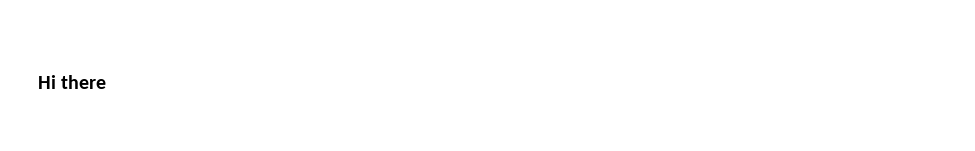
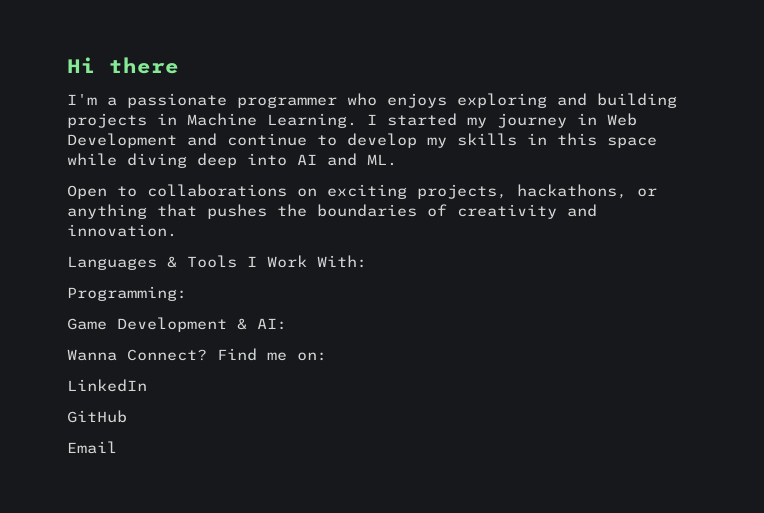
(107, 82) none -> [67,93,677,108] [67,113,637,128] [67,133,657,148] [67,153,397,168] [67,184,657,199] [67,204,597,219] [67,224,177,237] [67,255,367,270] [67,286,187,301] [67,317,287,332] [67,348,327,361] [67,379,147,392] [67,410,127,423] [67,441,117,454] // I'm a passionate programmer who enjoys exploring and building projects in Machine Learning. I started my journey in Web Development and continue to develop my skills in this space while diving deep into AI and ML. // Open to collaborations on exciting projects, hackathons, or anything that pushes the boundaries of creativity and innovation. // Languages & Tools I Work With: // Programming: // Game Development & AI: // Wanna Connect? Find me on: // LinkedIn // GitHub // Email

